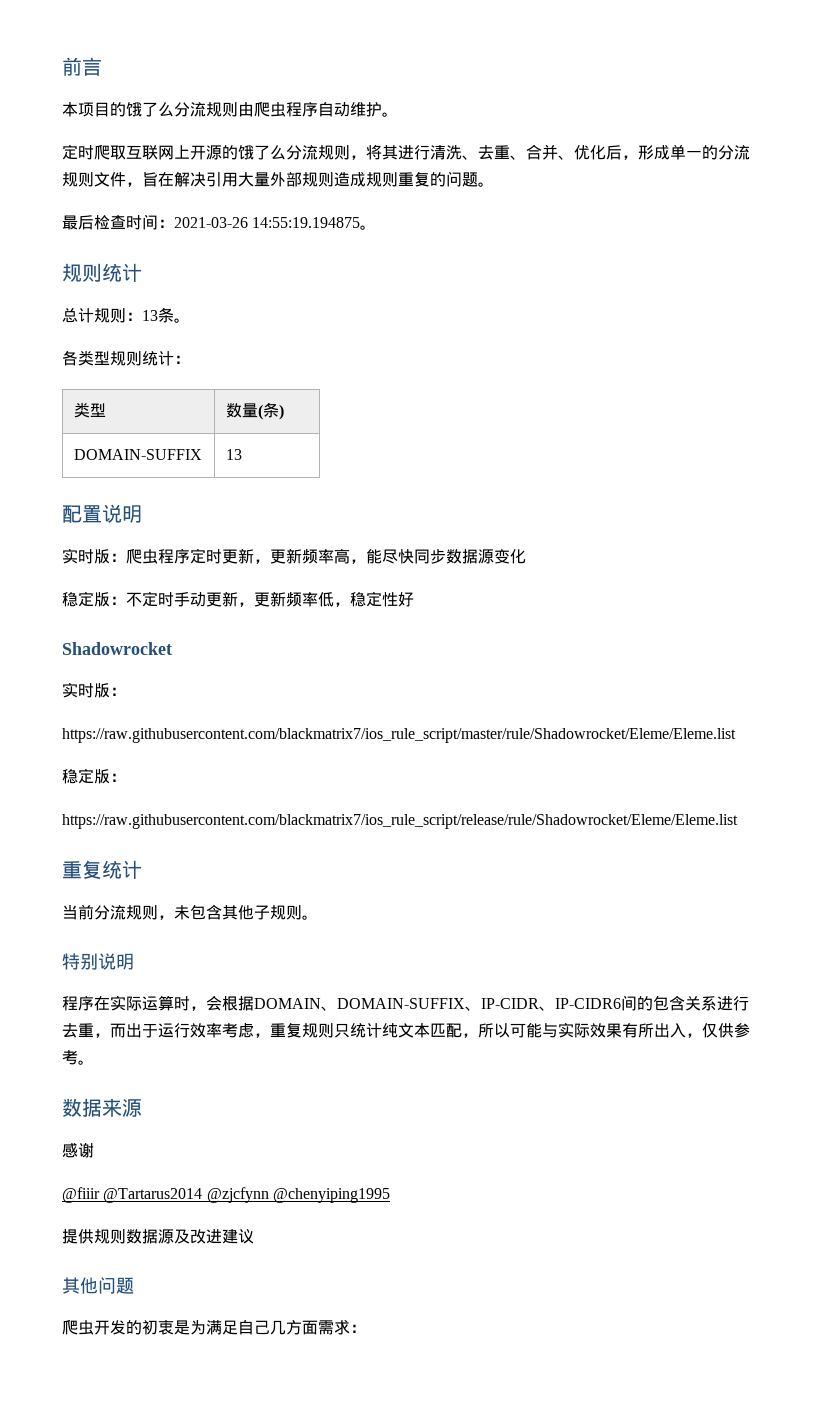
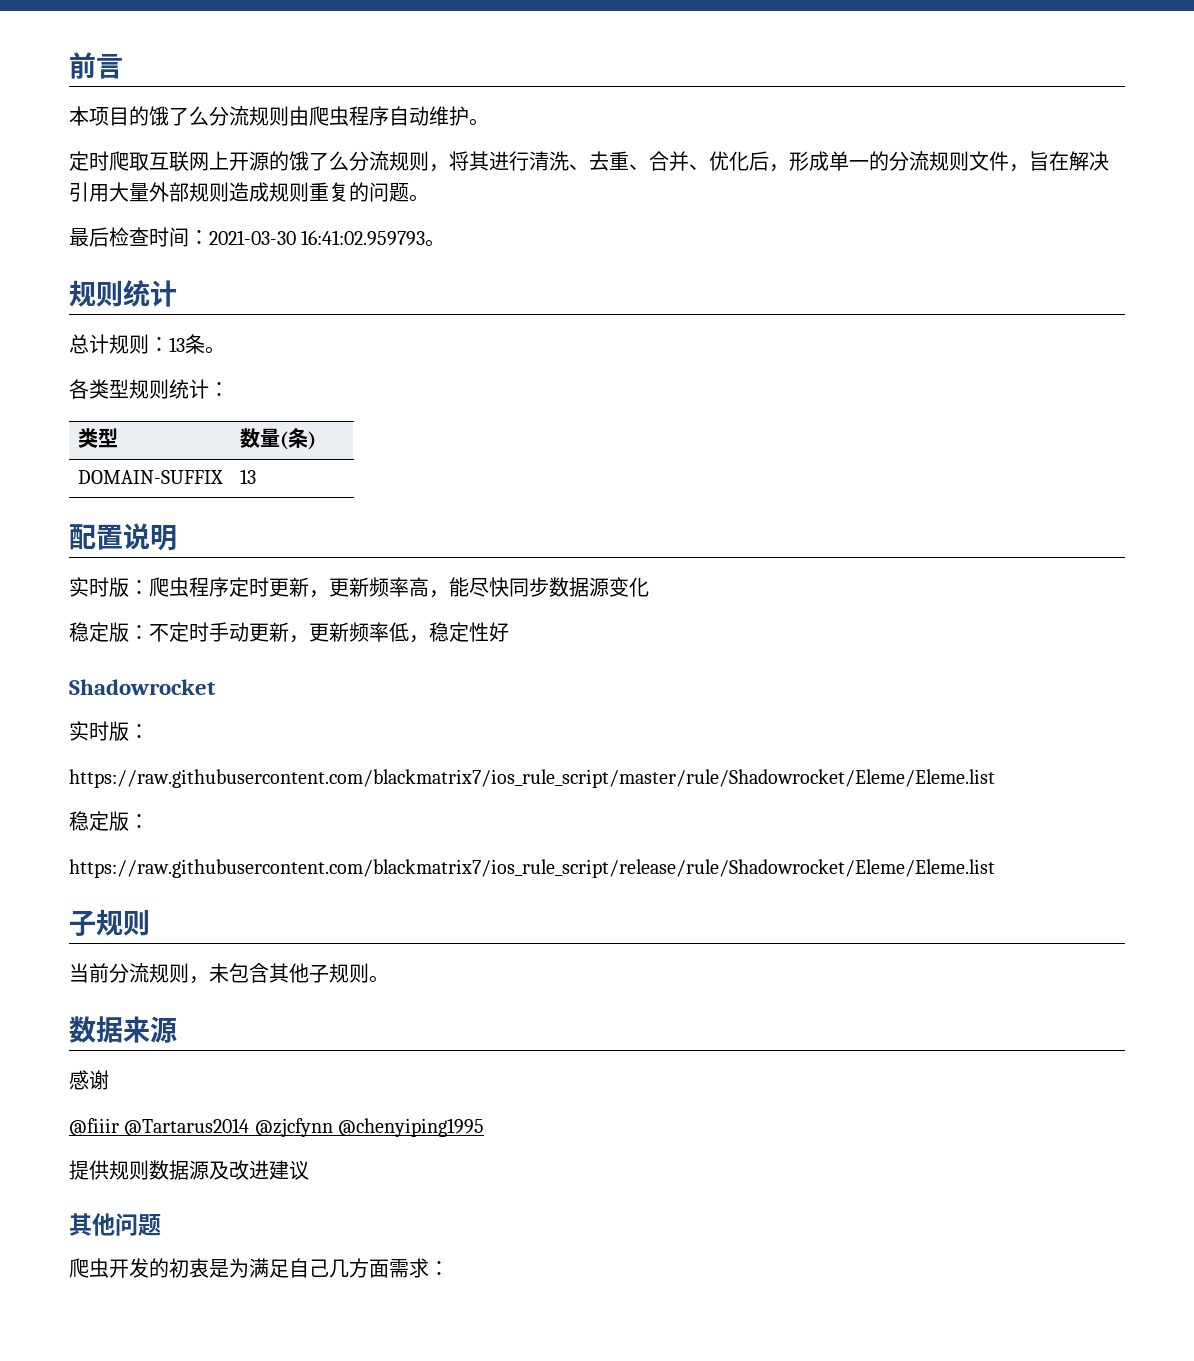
[174,217,361,228] 2021-03-26 14:55:19.194875 -> [209,230,426,246] 2021-03-30 16:41:02.959793
[62,860,142,879] 重复统计 -> [69,909,150,937] 子规则
[62,953,134,970] [62,995,749,1011] [62,1022,750,1038] [62,1050,94,1065] // 特别说明 // 程序在实际运算时，会根据DOMAIN、DOMAIN-SUFFIX、IP-CIDR、IP-CIDR6间的包含关系进行去重，而出于运行效率考虑，重复规则只统计纯文本匹配，所以可能与实际效果有所出入，仅供参考。 -> (389, 979) none

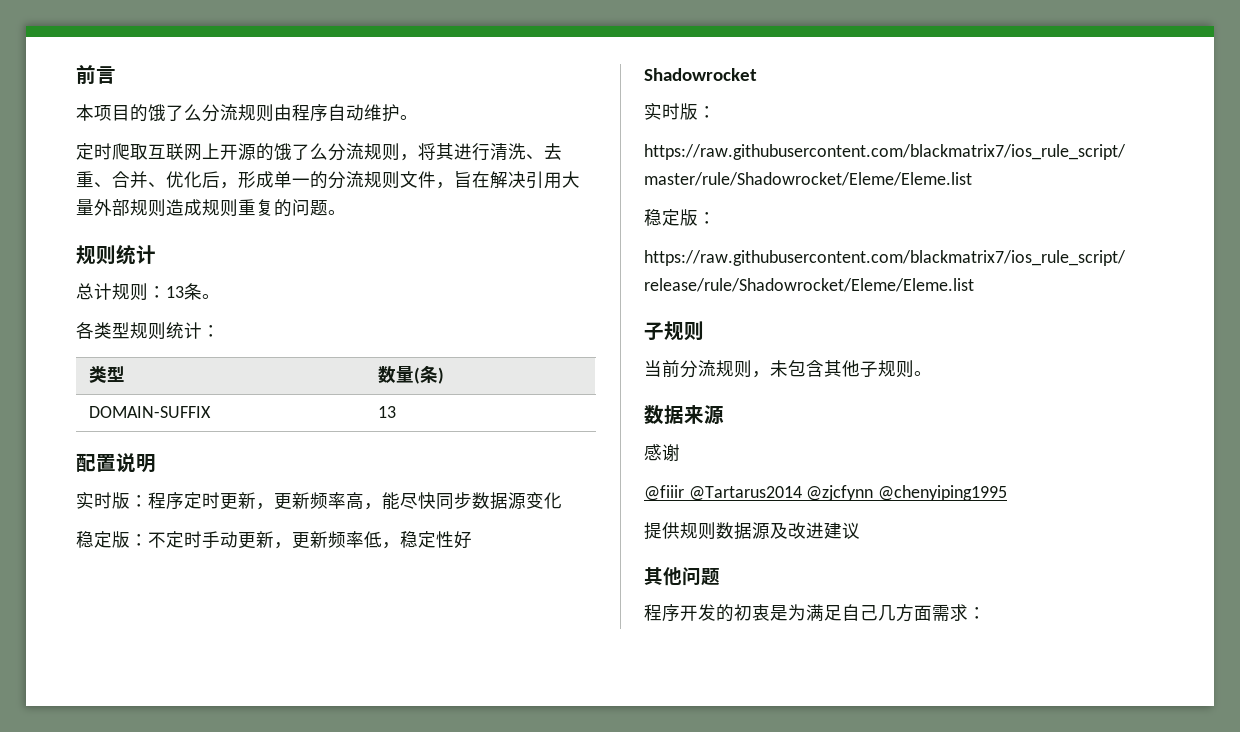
[309,106,349,126] 爬虫 -> (292, 112) none
[69,227,446,247] // 最后检查时间：2021-03-30 16:41:02.959793。 -> (346, 212) none
[149,577,189,597] 爬虫 -> (148, 501) none
[69,1258,109,1278] 爬虫 -> [644,604,680,622] 程序

